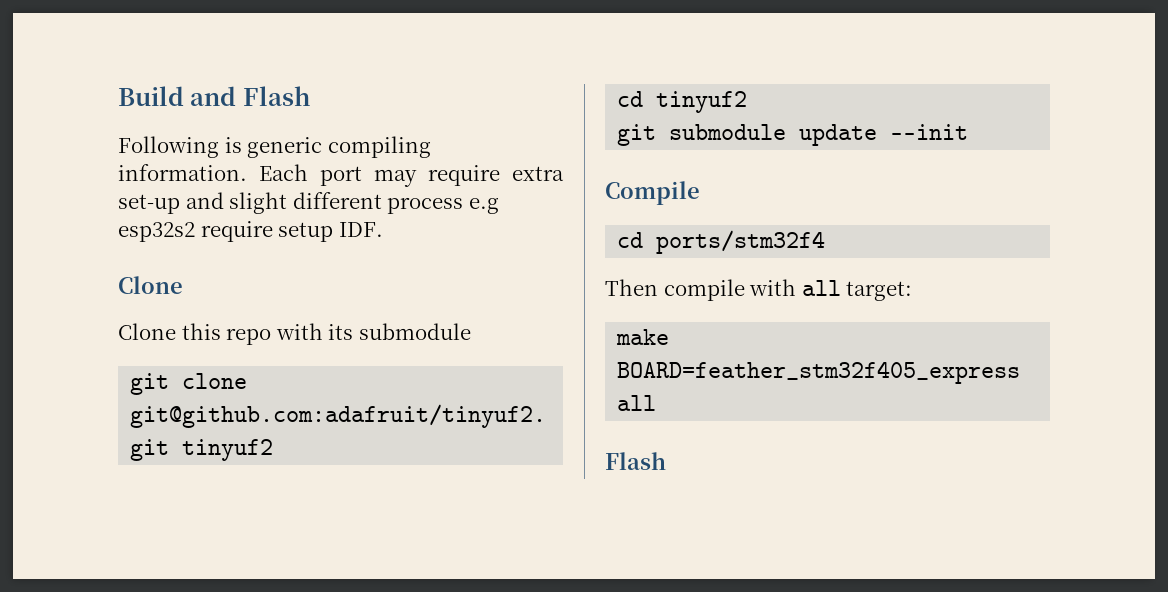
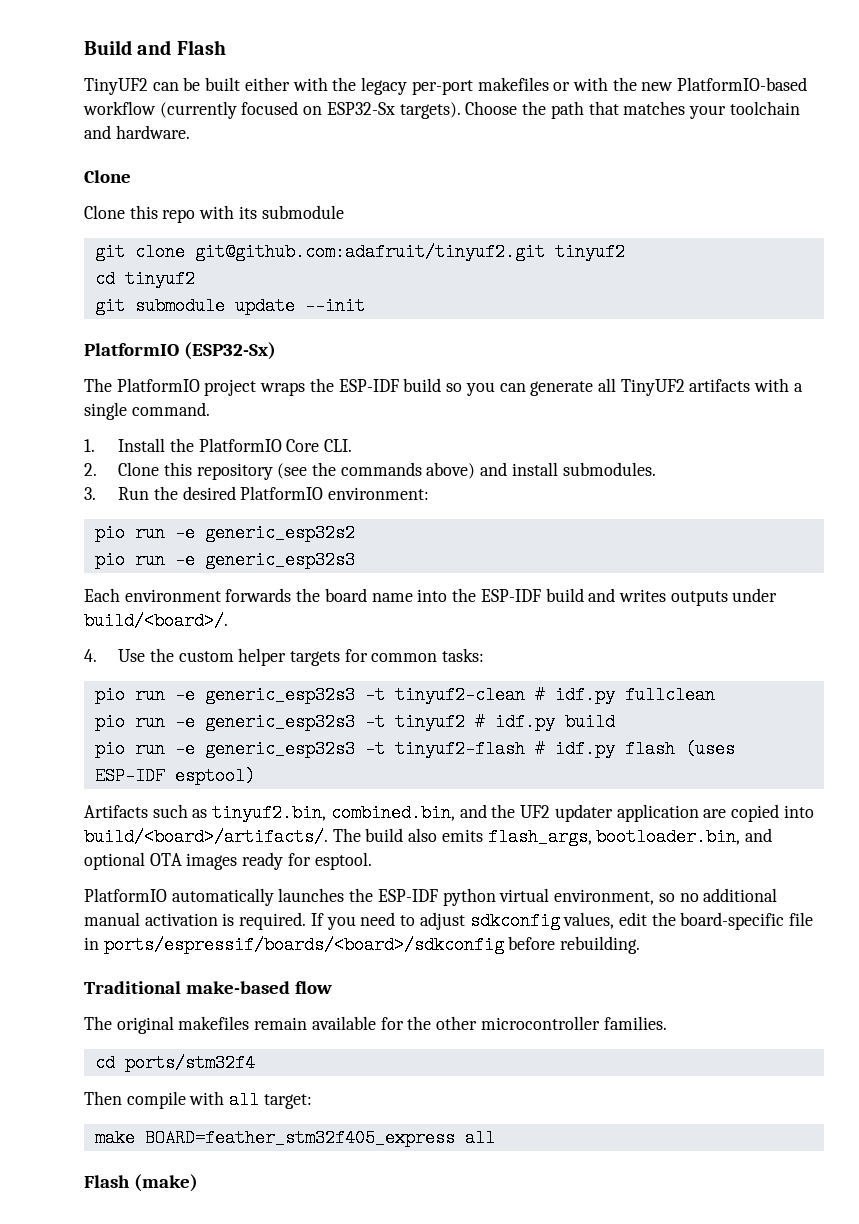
[118,136,431,158] [118,164,564,187] [118,192,499,214] [118,221,383,242] Following is generic compiling information. Each port may require extra set-up and slight different process e.g esp32s2 require setup IDF. -> [84,77,808,95] [83,101,800,119] [84,125,190,139] TinyUF2 can be built either with the legacy per-port makefiles or with the new PlatformIO-based workflow (currently focused on ESP32-Sx targets). Choose the path that matches your toolchain and hardware.
[605,181,700,205] Compile -> [84,342,276,360] [84,378,803,396] [84,402,210,420] [84,438,353,452] [84,462,656,480] [84,486,430,500] [94,524,355,542] [94,551,355,569] [84,588,778,606] [84,612,228,630] [84,648,485,666] [94,686,715,704] [94,713,615,731] [94,740,735,758] [94,767,255,785] [84,804,814,822] [84,828,773,846] [84,852,372,870] [84,888,778,906] [84,912,814,930] [84,936,641,954] [84,981,332,994] [84,1016,667,1034] PlatformIO (ESP32-Sx) // The PlatformIO project wraps the ESP-IDF build so you can generate all TinyUF2 artifacts with a single command. // 1. Install the PlatformIO Core CLI. // 2. Clone this repository (see the commands above) and install submodules. // 3. Run the desired PlatformIO environment: // pio run -e generic_esp32s2 // pio run -e generic_esp32s3 // Each environment forwards the board name into the ESP-IDF build and writes outputs under build/<board>/. // 4. Use the custom helper targets for common tasks: // pio run -e generic_esp32s3 -t tinyuf2-clean # idf.py fullclean // pio run -e generic_esp32s3 -t tinyuf2 # idf.py build // pio run -e generic_esp32s3 -t tinyuf2-flash # idf.py flash (uses ESP-IDF esptool) // Artifacts such as tinyuf2.bin, combined.bin, and the UF2 updater application are copied into build/<board>/artifacts/. The build also emits flash_args, bootloader.bin, and optional OTA images ready for esptool. // PlatformIO automatically launches the ESP-IDF python virtual environment, so no additional manual activation is required. If you need to adjust sdkconfig values, edit the board-specific file in ports/espressif/boards/<board>/sdkconfig before rebuilding. // Traditional make-based flow // The original makefiles remain available for the other microcontroller families.
(666, 461) none -> [133,1174,198,1192] (make)

